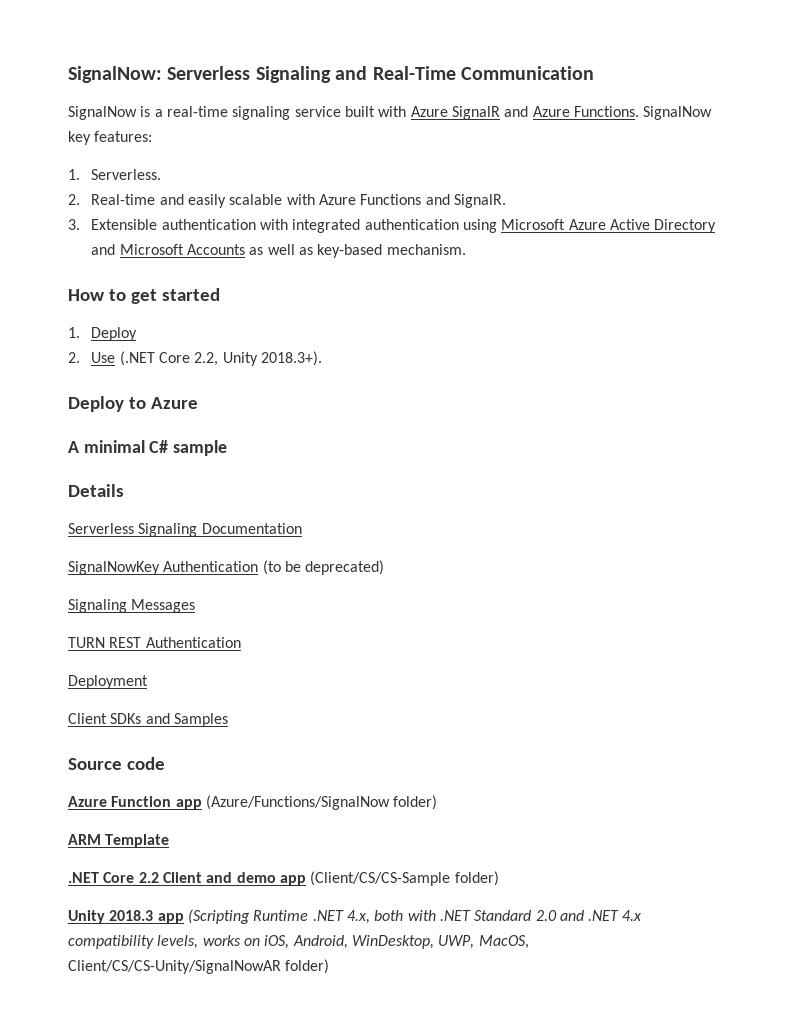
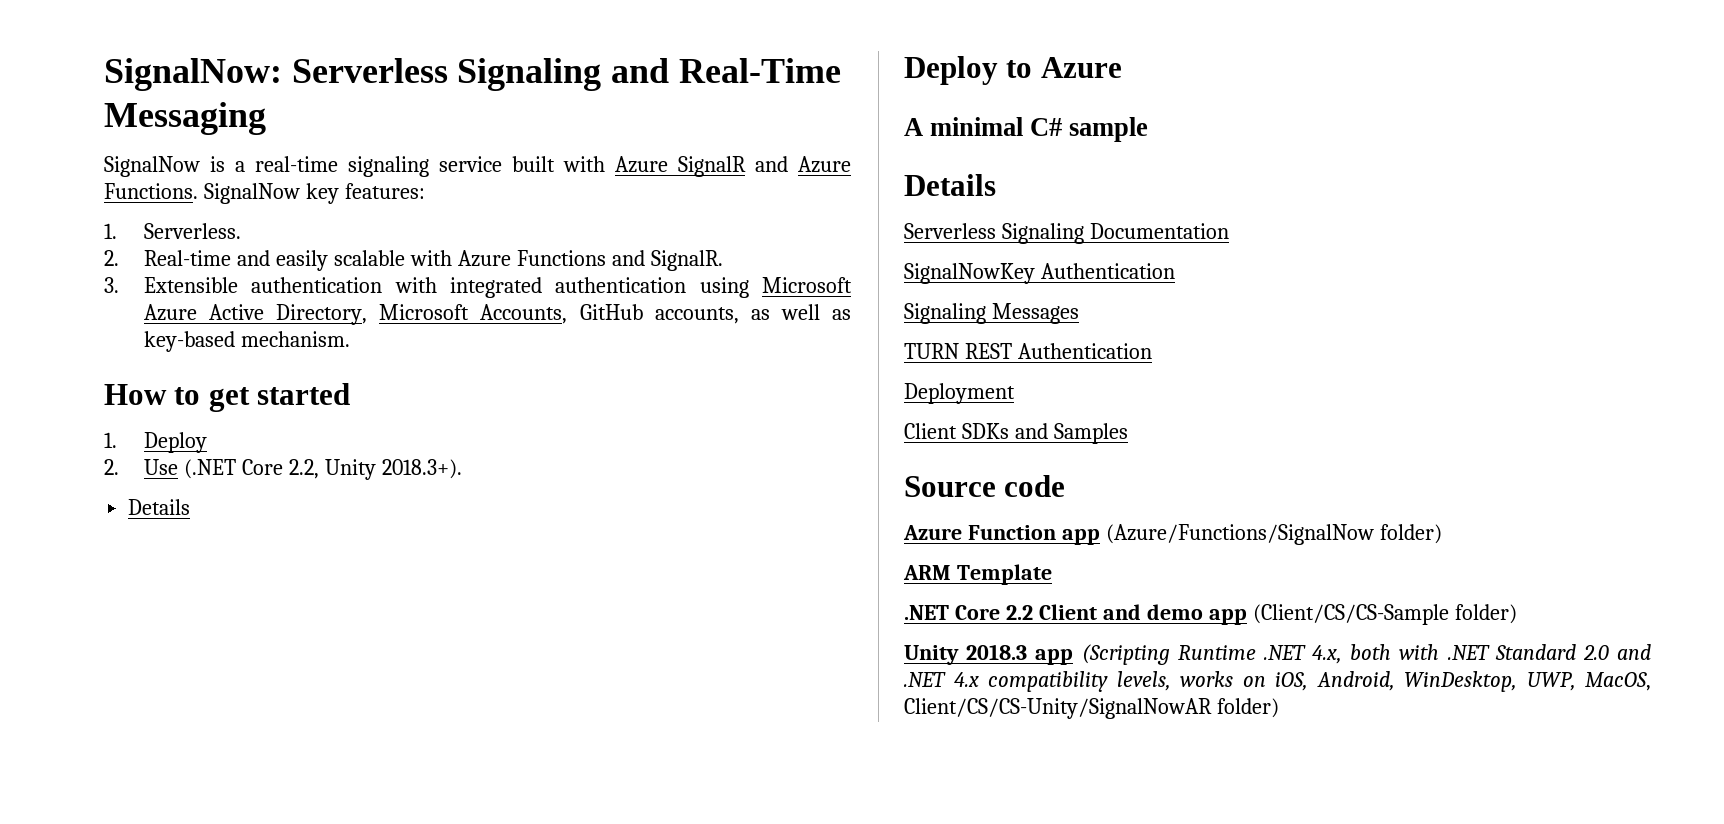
[460,66,594,80] Communication -> [104,102,266,135] Messaging
[654,219,717,233] [91,244,245,255] Directory and Microsoft Accounts -> [276,304,739,325] Directory, Microsoft Accounts, GitHub accounts,
(322, 358) none -> [128,499,191,515] // Details
[262,560,385,575] (to be deprecated) -> (1175, 271) none

